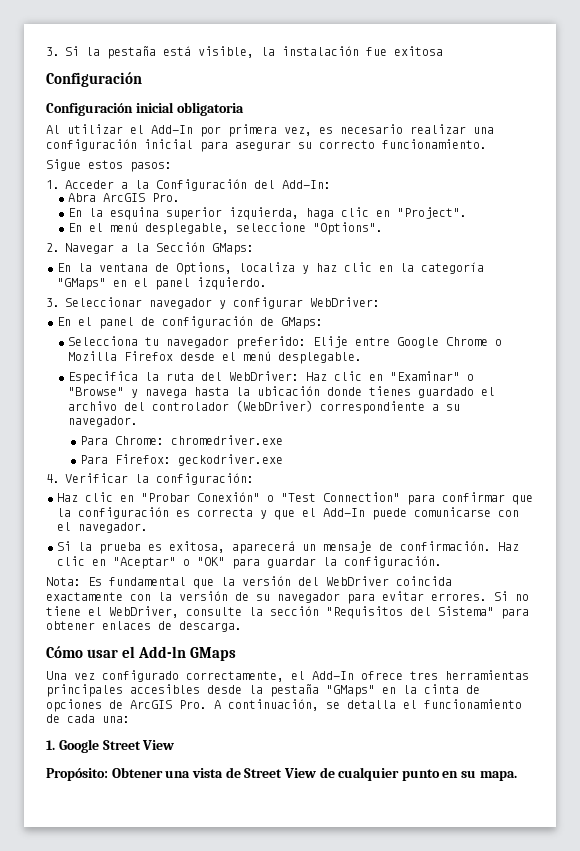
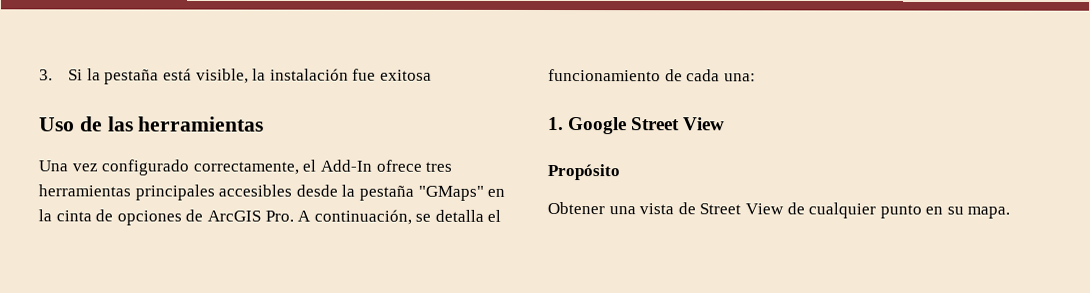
[46,72,142,87] [46,102,244,116] [46,124,494,137] [46,139,487,152] [46,159,172,172] [46,179,331,191] [68,193,181,202] [68,207,468,220] [68,222,384,235] [46,242,254,255] [57,262,484,275] [57,277,267,290] [46,297,380,309] [57,316,323,329] [68,336,503,349] [68,351,363,364] [68,371,475,384] [68,386,496,398] [68,400,461,414] [68,416,139,427] [79,435,283,445] [79,454,283,466] [46,473,254,485] [57,492,533,505] [57,507,519,520] [57,522,148,533] [57,541,519,554] [57,556,442,569] [46,576,452,589] [46,591,529,604] [46,606,529,619] [46,621,242,632] [46,646,237,661] Configuración // Configuración inicial obligatoria // Al utilizar el Add-In por primera vez, es necesario realizar una configuración inicial para asegurar su correcto funcionamiento. // Sigue estos pasos: // 1. Acceder a la Configuración del Add-In: // Abra ArcGIS Pro. // En la esquina superior izquierda, haga clic en "Project". // En el menú desplegable, seleccione "Options". // 2. Navegar a la Sección GMaps: // En la ventana de Options, localiza y haz clic en la categoría "GMaps" en el panel izquierdo. // 3. Seleccionar navegador y configurar WebDriver: // En el panel de configuración de GMaps: // Selecciona tu navegador preferido: Elije entre Google Chrome o Mozilla Firefox desde el menú desplegable. // Especifica la ruta del WebDriver: Haz clic en "Examinar" o "Browse" y navega hasta la ubicación donde tienes guardado el archivo del controlador (WebDriver) correspondiente a su navegador. // Para Chrome: chromedriver.exe // Para Firefox: geckodriver.exe // 4. Verificar la configuración: // Haz clic en "Probar Conexión" o "Test Connection" para confirmar que la configuración es correcta y que el Add-In puede comunicarse con el navegador. // Si la prueba es exitosa, aparecerá un mensaje de confirmación. Haz clic en "Aceptar" o "OK" para guardar la configuración. // Nota: Es fundamental que la versión del WebDriver coincida exactamente con la versión de su navegador para evitar errores. Si no tiene el WebDriver, consulte la sección "Requisitos del Sistema" para obtener enlaces de descarga. // Cómo usar el Add-ln GMaps -> [39,116,265,132] Uso de las herramientas
[46,768,108,781] Propósito: -> [547,164,620,181] Propósito //

